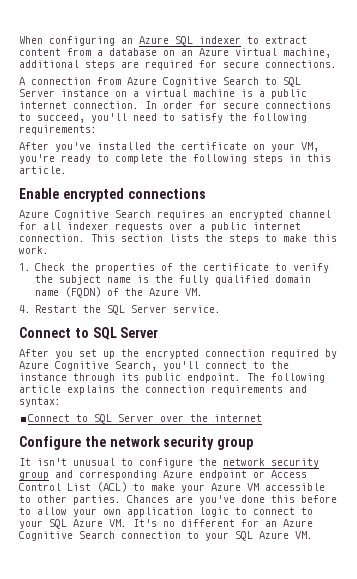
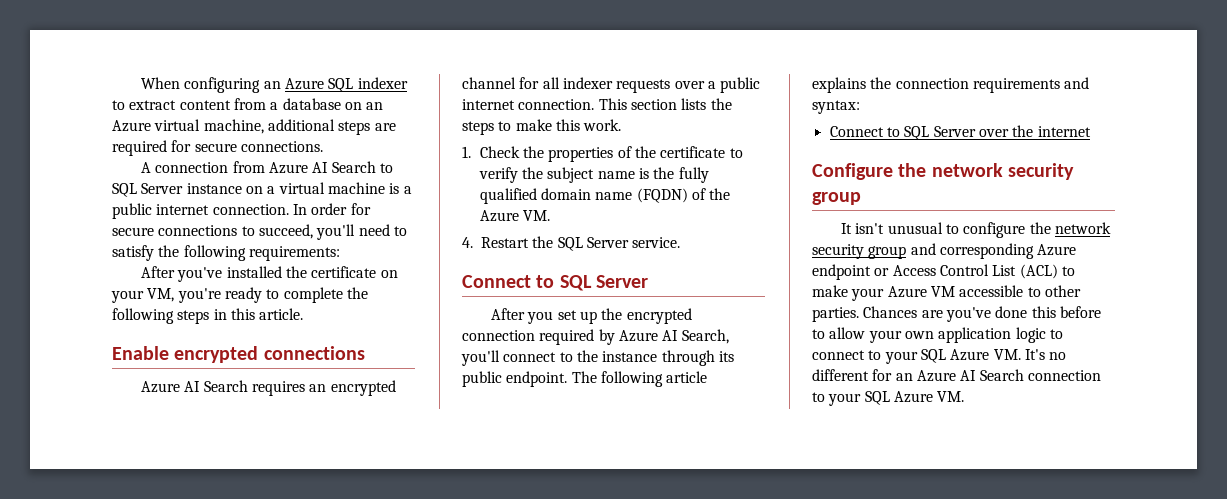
[163,77,217,87] Cognitive -> [312,162,329,173] AI
[55,210,109,220] Cognitive -> [184,381,201,392] AI
[55,361,109,371] Cognitive -> [662,330,679,341] AI
[19,531,73,541] Cognitive -> [960,370,977,381] AI

